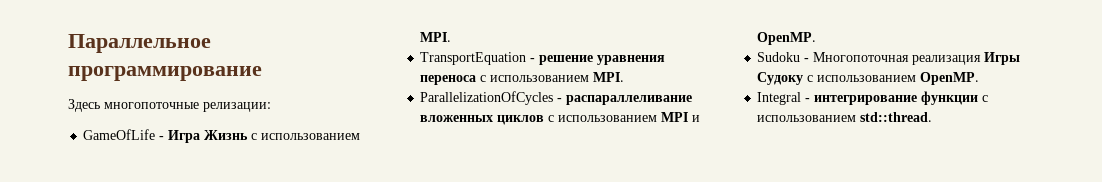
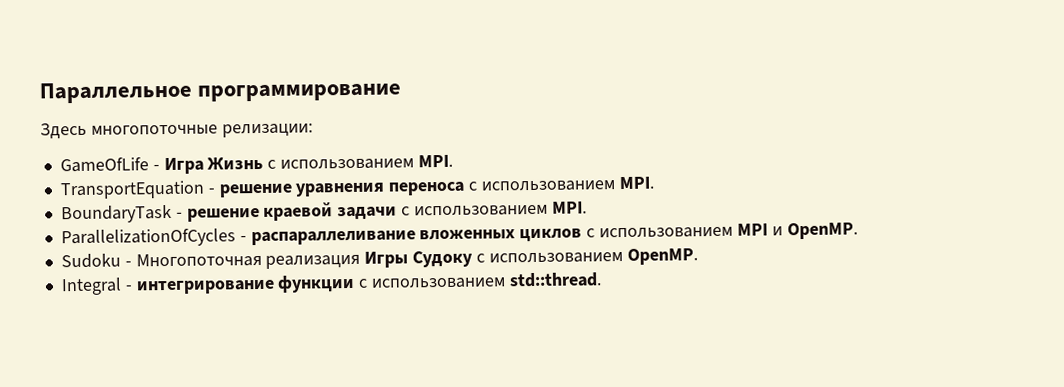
(625, 77) none -> [60,201,587,224] // BoundaryTask - решение краевой задачи с использованием MPI.

